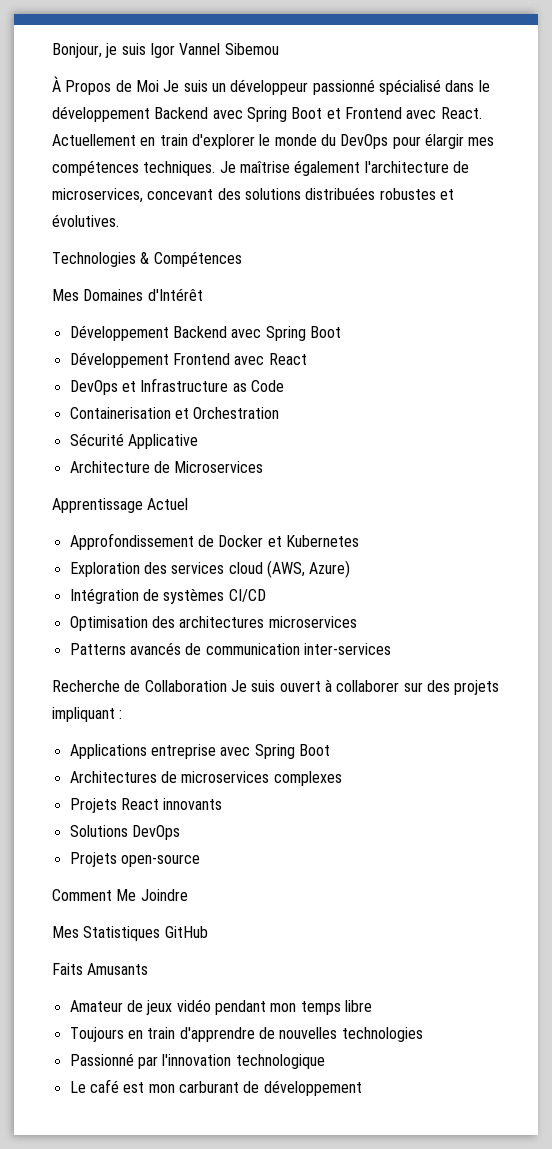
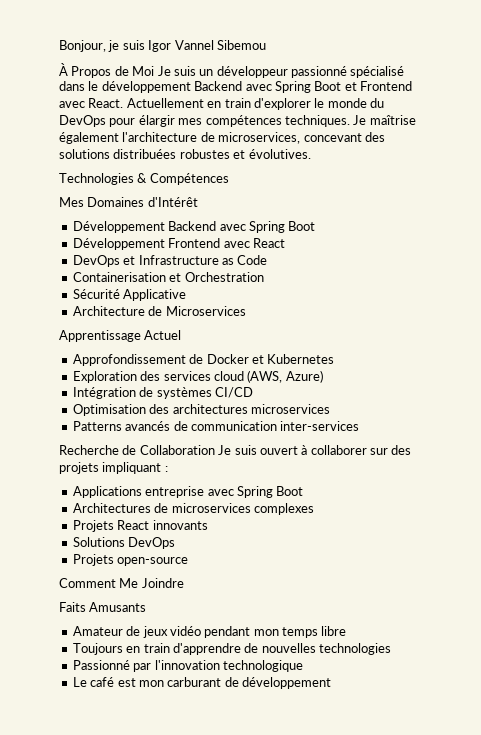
[52,926,208,941] // Mes Statistiques GitHub -> (184, 583) none

